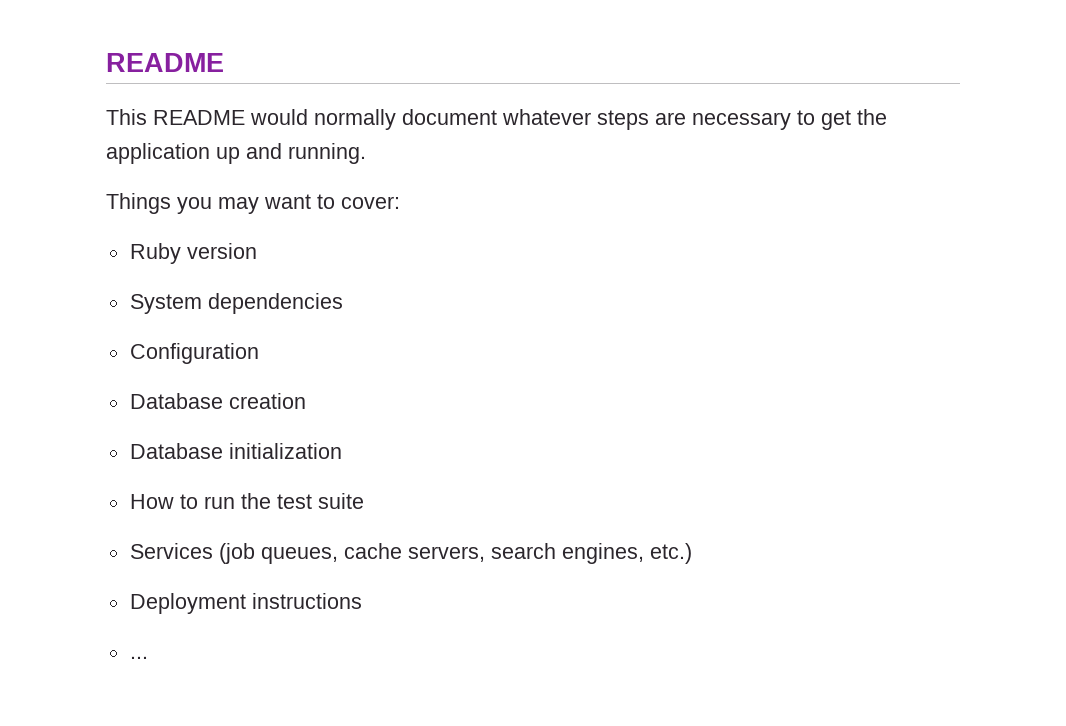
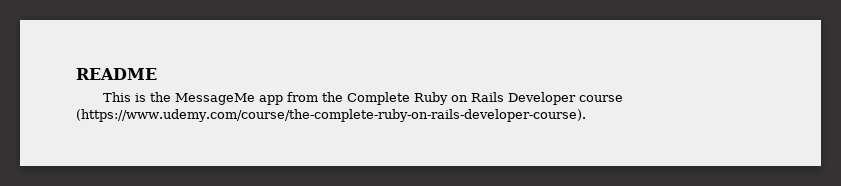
[153,109,887,130] [106,143,366,164] [106,193,400,214] [129,243,257,264] [129,293,343,314] [129,343,259,364] [129,393,306,409] [129,443,342,459] [129,493,364,509] [129,543,692,564] [129,593,362,614] [129,656,148,659] README would normally document whatever steps are necessary to get the application up and running. // Things you may want to cover: // Ruby version // System dependencies // Configuration // Database creation // Database initialization // How to run the test suite // Services (job queues, cache servers, search engines, etc.) // Deployment instructions // ... -> [135,92,624,105] [76,109,586,122] is the MessageMe app from the Complete Ruby on Rails Developer course (https://www.udemy.com/course/the-complete-ruby-on-rails-developer-course).

